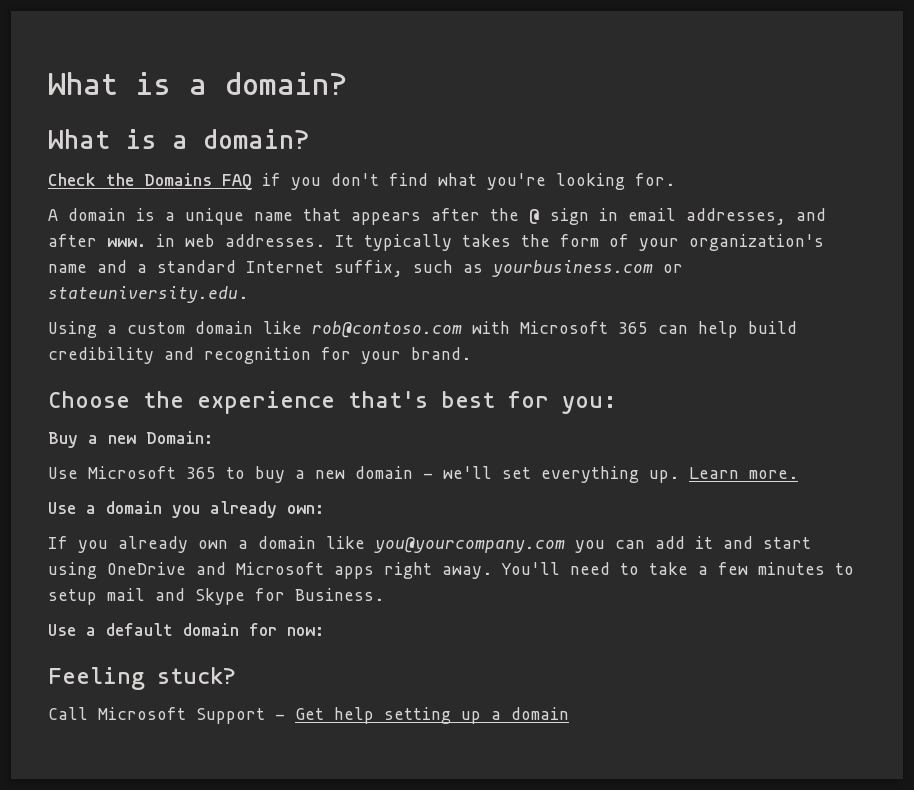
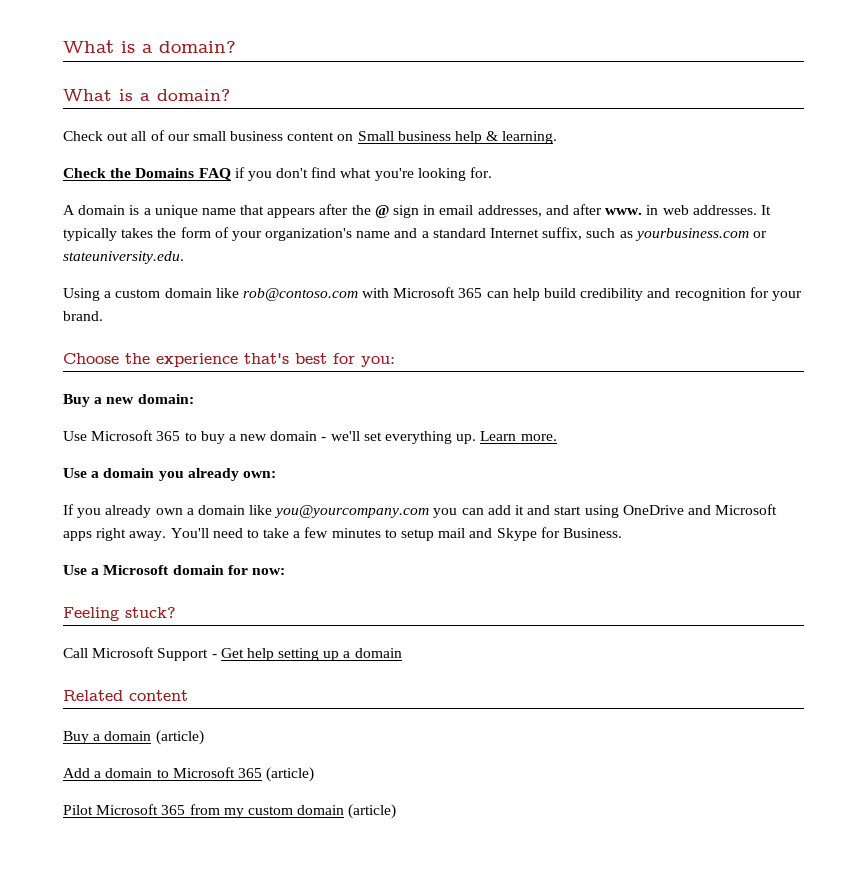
(310, 139) none -> [63,130,558,144] // Check out all of our small business content on Small business help & learning.
[146,431,213,444] Domain: -> [137,394,194,404] domain:
[106,623,173,636] default -> [103,565,170,575] Microsoft
(569, 713) none -> [63,690,188,701] [63,730,204,745] [63,767,315,782] [63,804,397,819] // Related content // Buy a domain (article) // Add a domain to Microsoft 365 (article) // Pilot Microsoft 365 from my custom domain (article)

